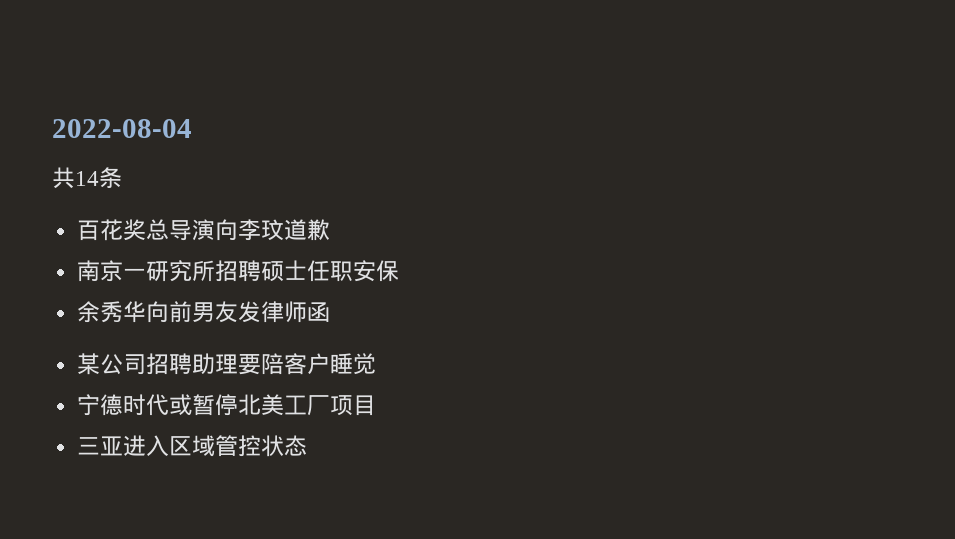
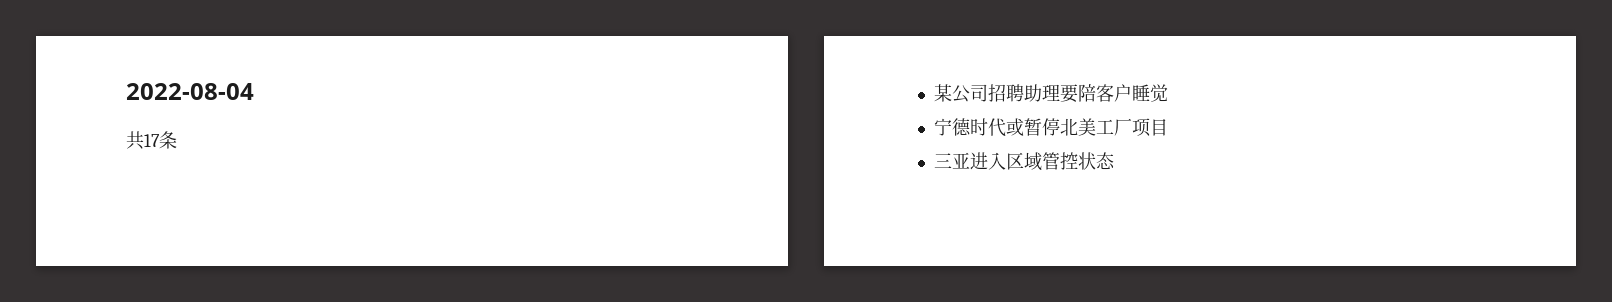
[75,171,99,186] 14 -> [144,134,160,147] 17
[77,219,331,241] [77,260,400,282] [77,301,331,323] // 百花奖总导演向李玟道歉 // 南京一研究所招聘硕士任职安保 // 余秀华向前男友发律师函 -> (177, 140) none

